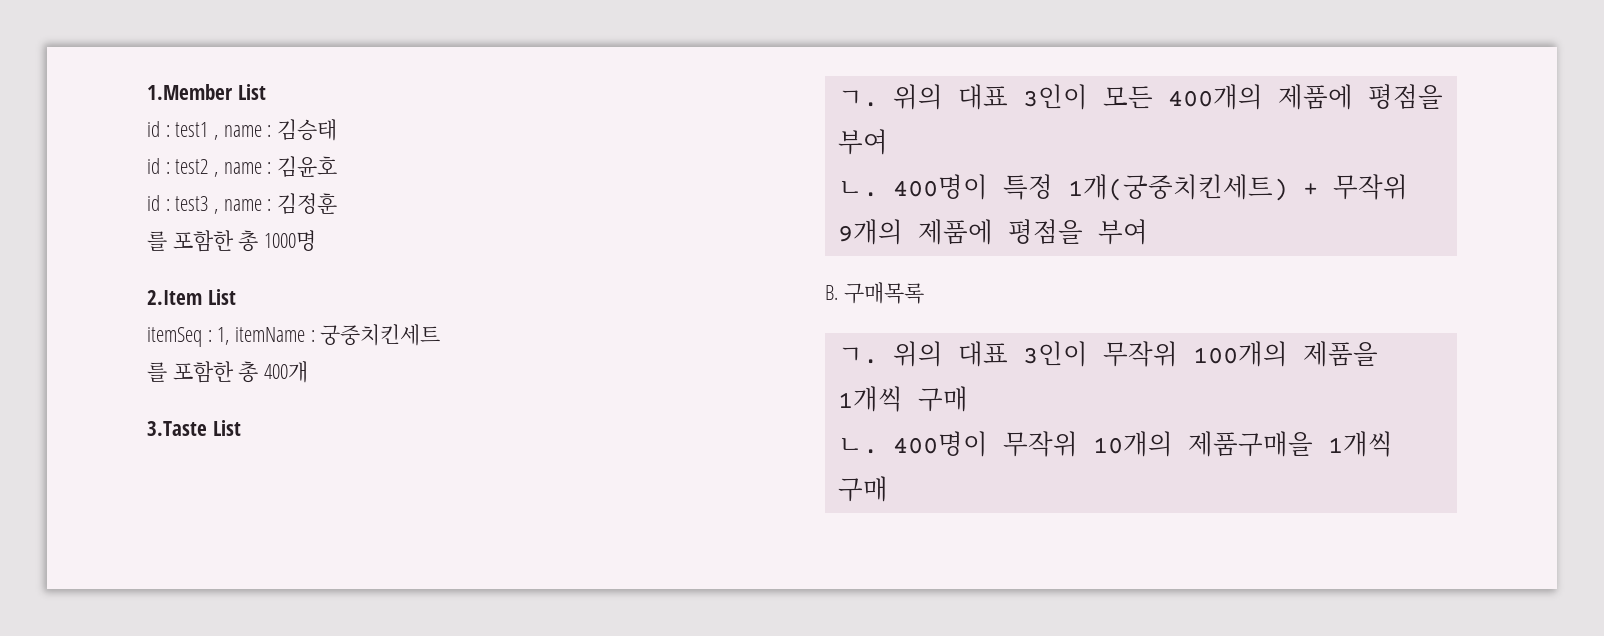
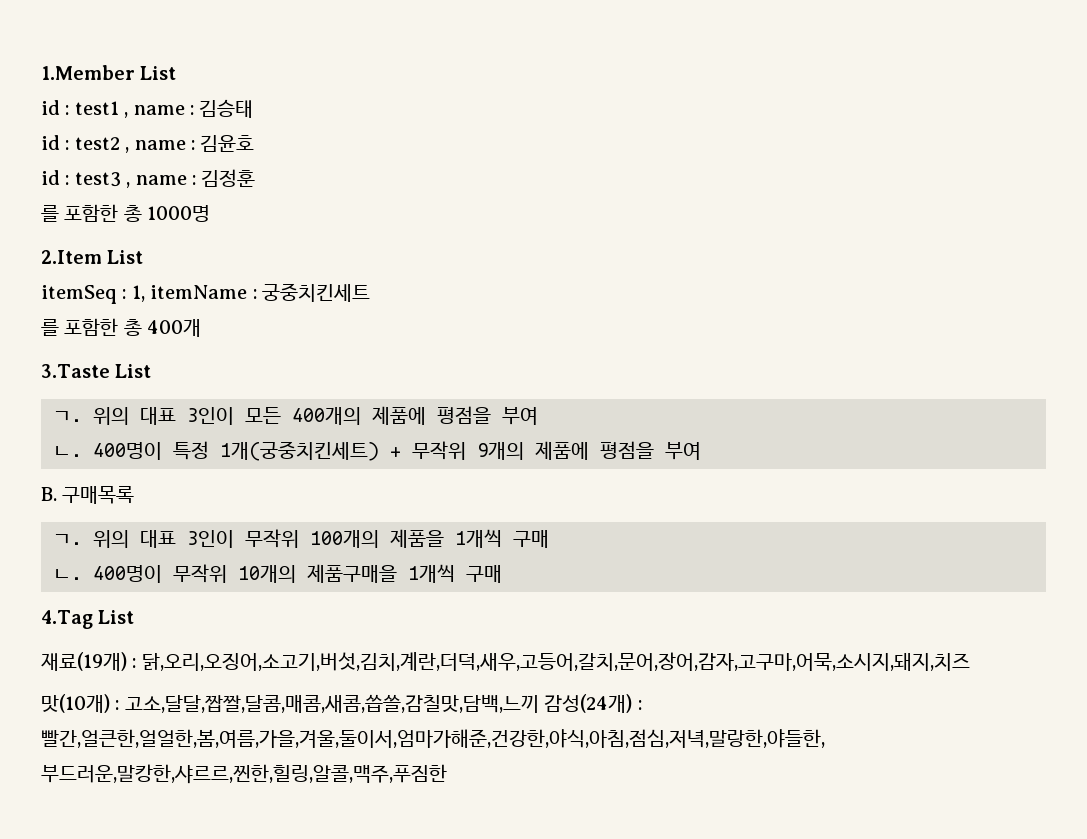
(888, 489) none -> [41,610,135,629] [41,652,970,671] [41,694,642,713] [41,729,825,748] [41,764,447,784] // 4.Tag List // 재료(19개) : 닭,오리,오징어,소고기,버섯,김치,계란,더덕,새우,고등어,갈치,문어,장어,감자,고구마,어묵,소시지,돼지,치즈 // 맛(10개) : 고소,달달,짭짤,달콤,매콤,새콤,씁쓸,감칠맛,담백,느끼 감성(24개) : 빨간,얼큰한,얼얼한,봄,여름,가을,겨울,둘이서,엄마가해준,건강한,야식,아침,점심,저녁,말랑한,야들한, 부드러운,말캉한,샤르르,찐한,힐링,알콜,맥주,푸짐한

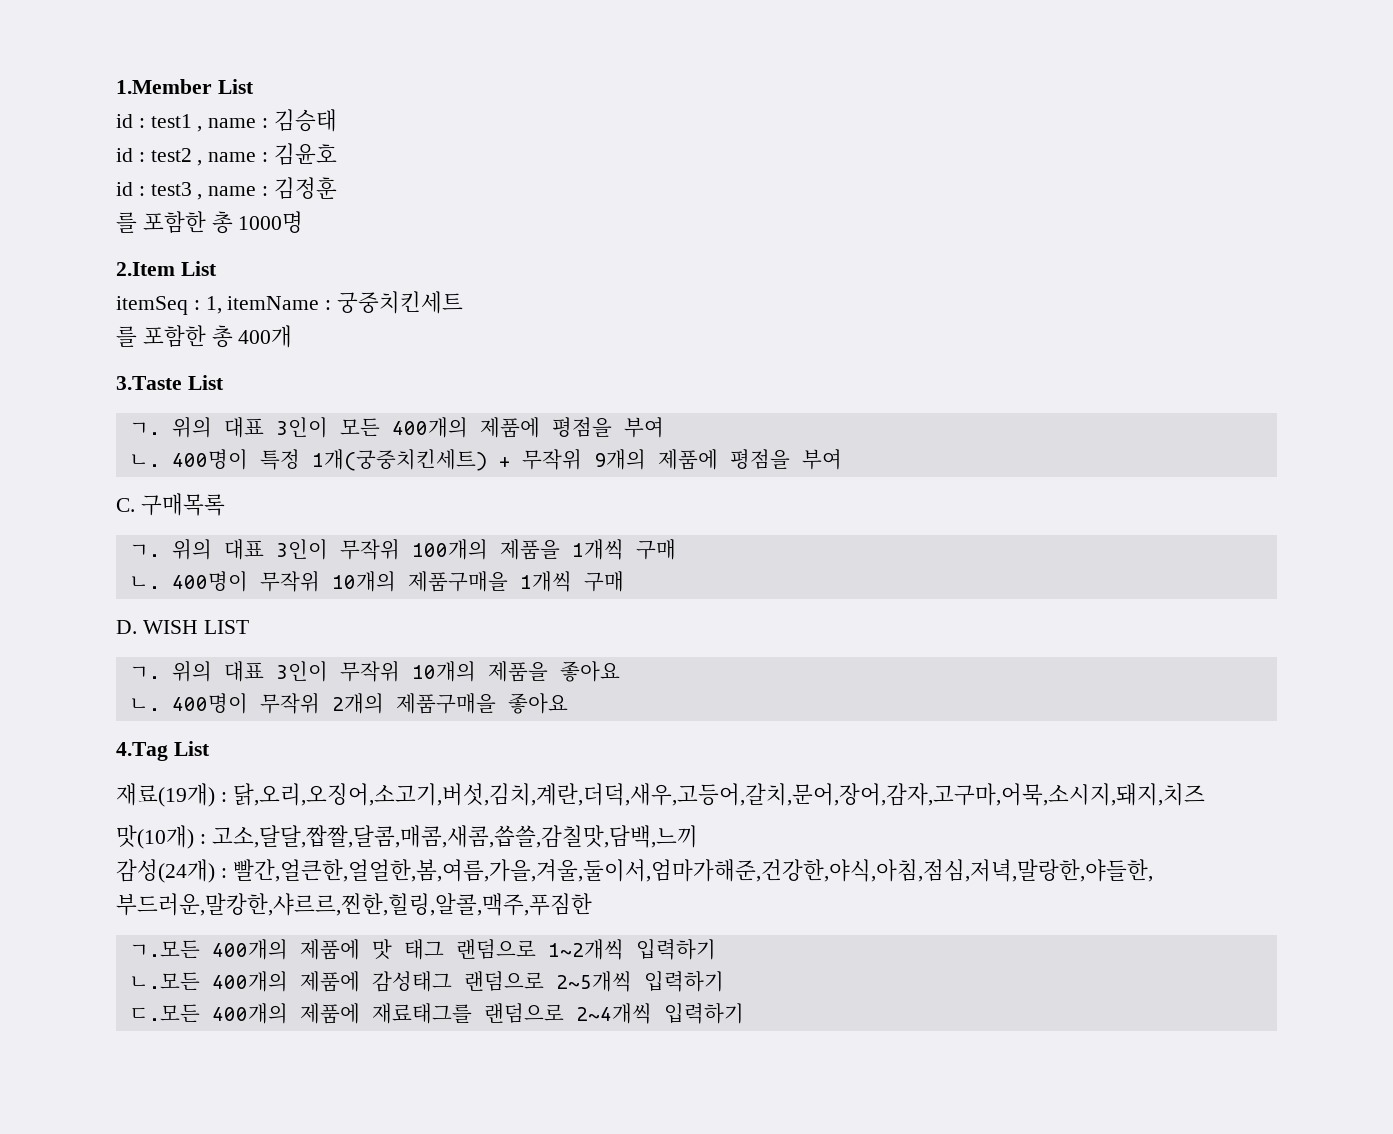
[41,487,57,501] B. -> [116,498,135,512] C.
(502, 574) none -> [116,620,249,634] [128,661,620,682] [128,693,568,714] // D. WISH LIST // ㄱ. 위의 대표 3인이 무작위 10개의 제품을 좋아요 // ㄴ. 400명이 무작위 2개의 제품구매을 좋아요
(539, 703) none -> (698, 836) //
(447, 774) none -> [128,939,716,960] [128,971,724,992] [128,1003,744,1024] // ㄱ.모든 400개의 제품에 맛 태그 랜덤으로 1~2개씩 입력하기 // ㄴ.모든 400개의 제품에 감성태그 랜덤으로 2~5개씩 입력하기 // ㄷ.모든 400개의 제품에 재료태그를 랜덤으로 2~4개씩 입력하기

